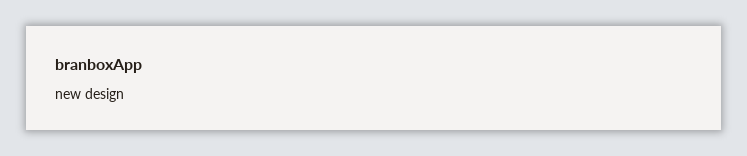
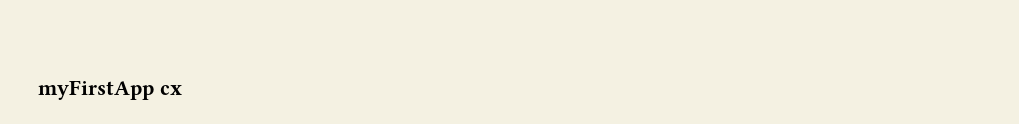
[55,59,142,73] [55,88,124,102] branboxApp // new design -> [38,80,182,100] myFirstApp cx

